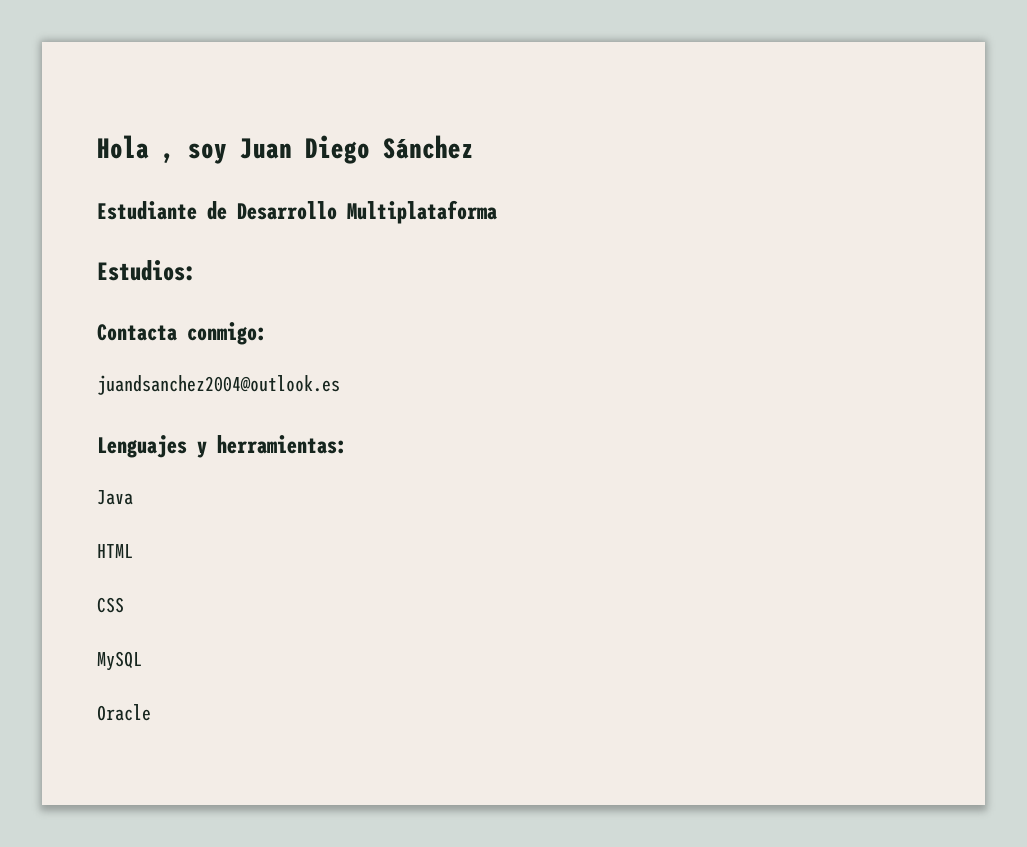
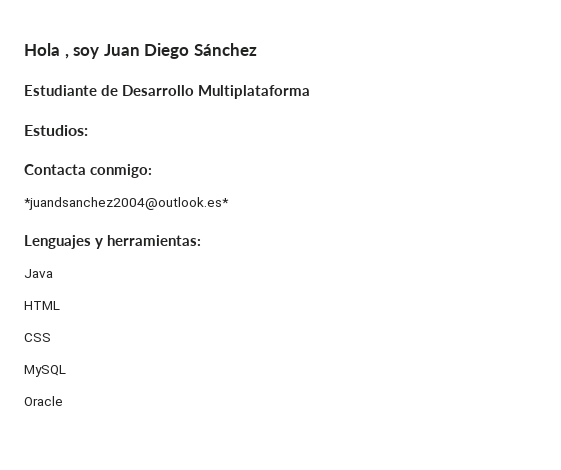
[97,375,340,395] juandsanchez2004@outlook.es -> [24,197,229,210] *juandsanchez2004@outlook.es*

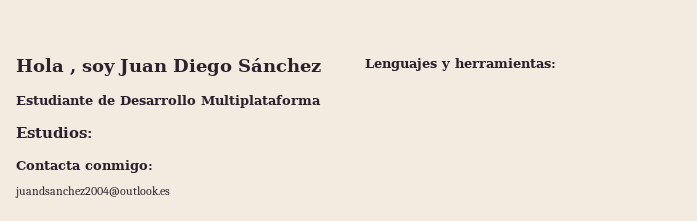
[24,197,229,210] *juandsanchez2004@outlook.es* -> [15,186,170,198] juandsanchez2004@outlook.es
[24,269,53,278] [24,301,60,310] [24,333,51,342] [24,365,66,377] [24,396,63,406] // Java // HTML // CSS // MySQL // Oracle -> (556, 63) none

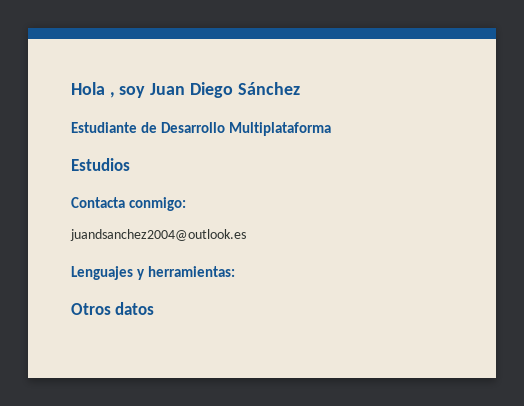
[16,127,93,138] Estudios: -> [71,158,130,171] Estudios
(556, 63) none -> [71,302,155,315] // Otros datos

